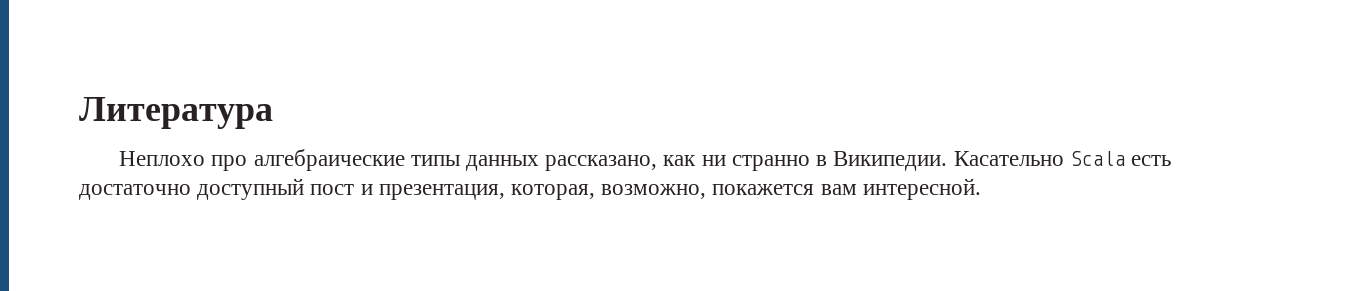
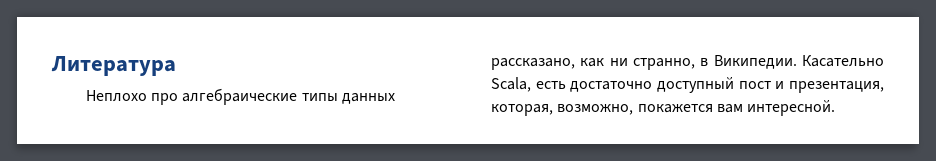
[731,155,810,171] странно -> [633,58,695,70] странно,
[1069,151,1125,166] Scala -> [491,77,531,92] Scala,

